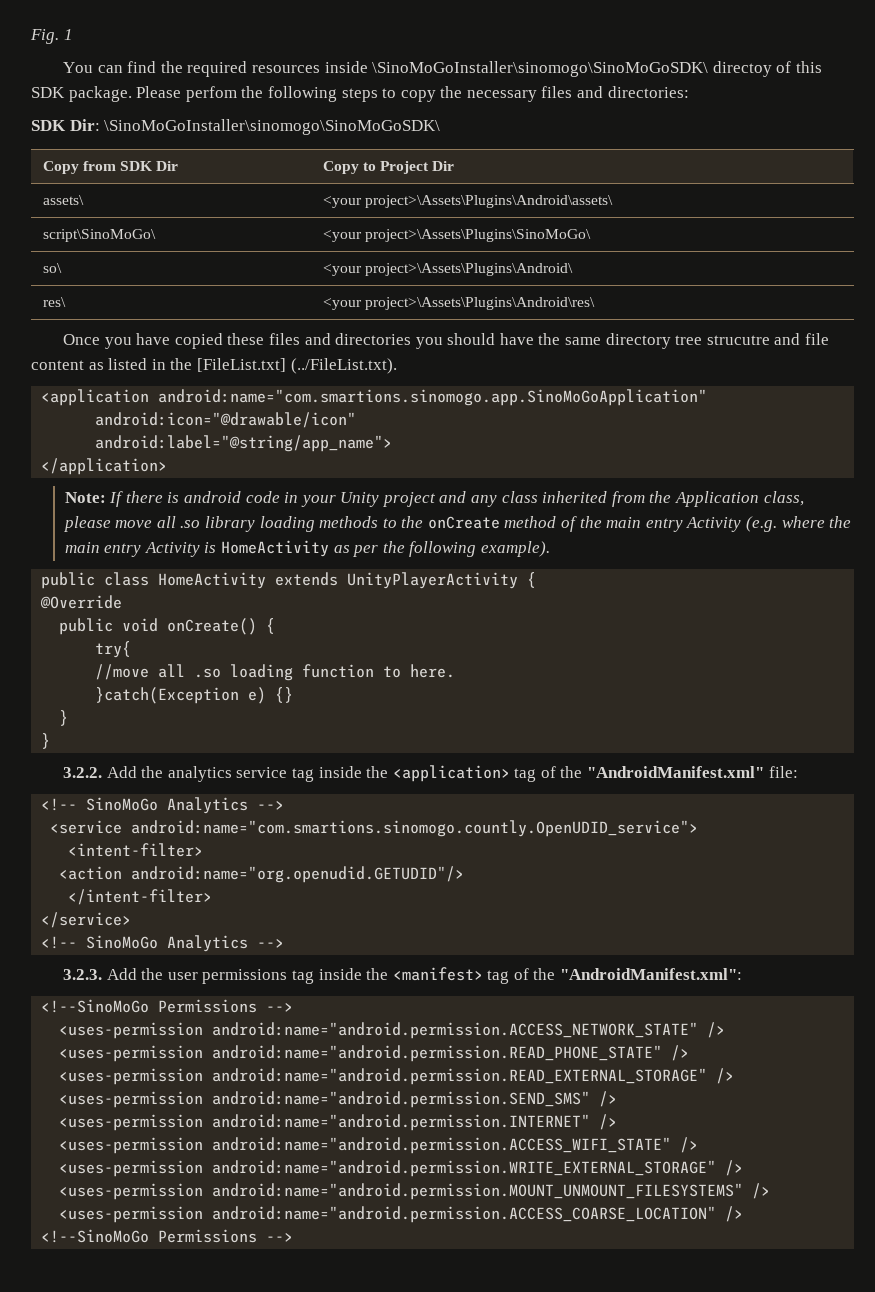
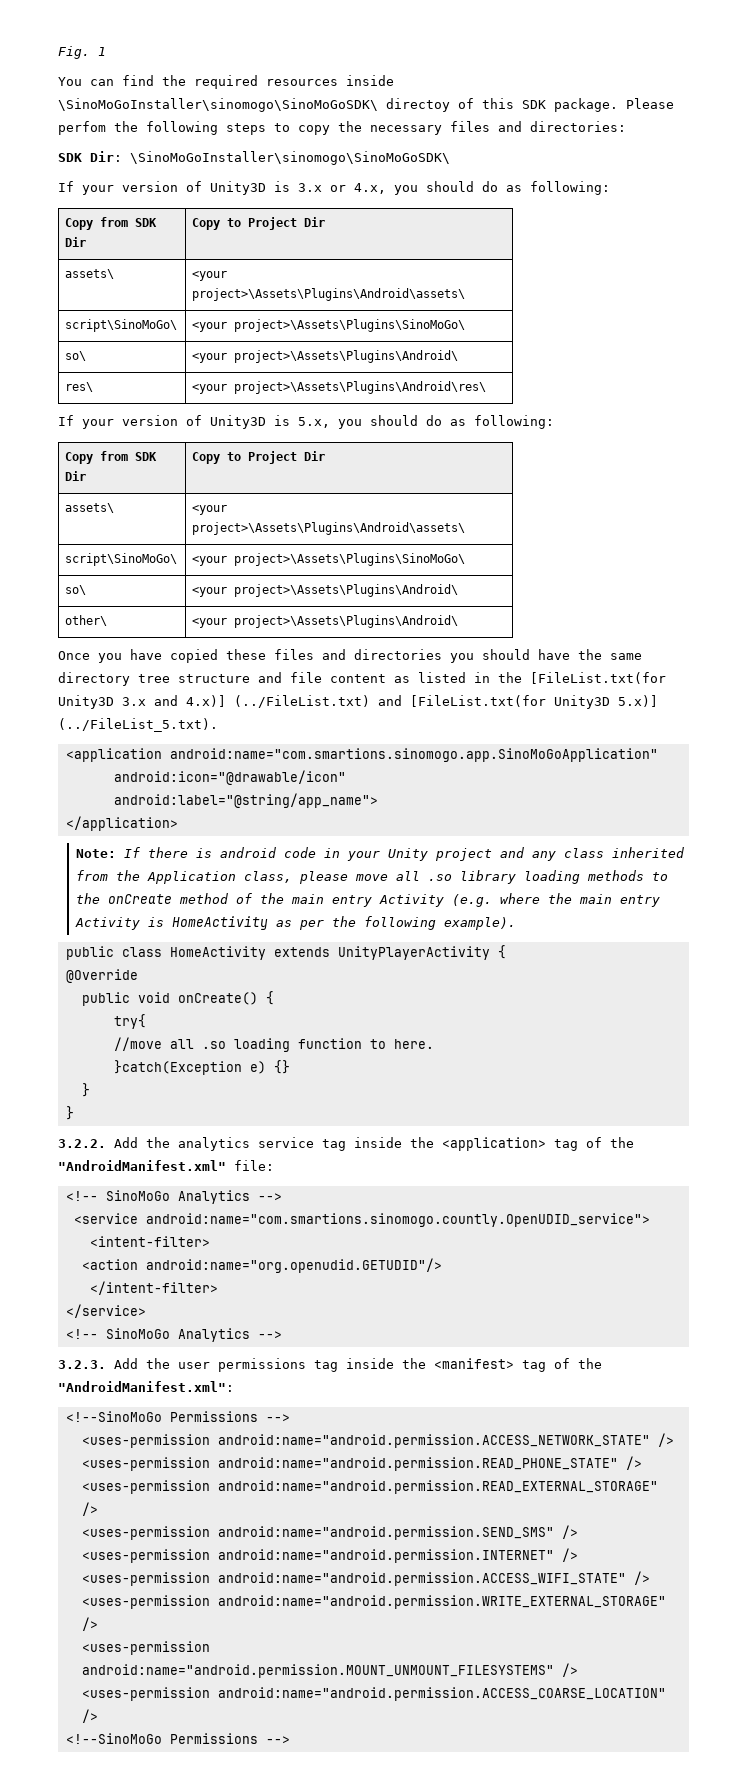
(441, 127) none -> [58,181,610,195] // If your version of Unity3D is 3.x or 4.x, you should do as following:
(595, 303) none -> [58,415,554,429] [65,451,158,464] [65,471,87,481] [192,451,326,464] [65,503,115,513] [192,505,228,515] [192,522,466,535] [65,553,178,566] [192,553,466,566] [65,585,87,595] [192,584,459,597] [65,615,108,626] [192,615,459,628] // If your version of Unity3D is 5.x, you should do as following: // Copy from SDK Dir | Copy to Project Dir // assets\ | <your project>\Assets\Plugins\Android\assets\ // script\SinoMoGo\ | <your project>\Assets\Plugins\SinoMoGo\ // so\ | <your project>\Assets\Plugins\Android\ // other\ | <your project>\Assets\Plugins\Android\
[706,335,770,345] strucutre -> [178,674,250,683] structure
[196,358,397,374] [FileList.txt] (../FileList.txt). -> [530,672,666,684] [58,695,658,709] [58,718,218,732] [FileList.txt(for Unity3D 3.x and 4.x)] (../FileList.txt) and [FileList.txt(for Unity3D 5.x)] (../FileList_5.txt).

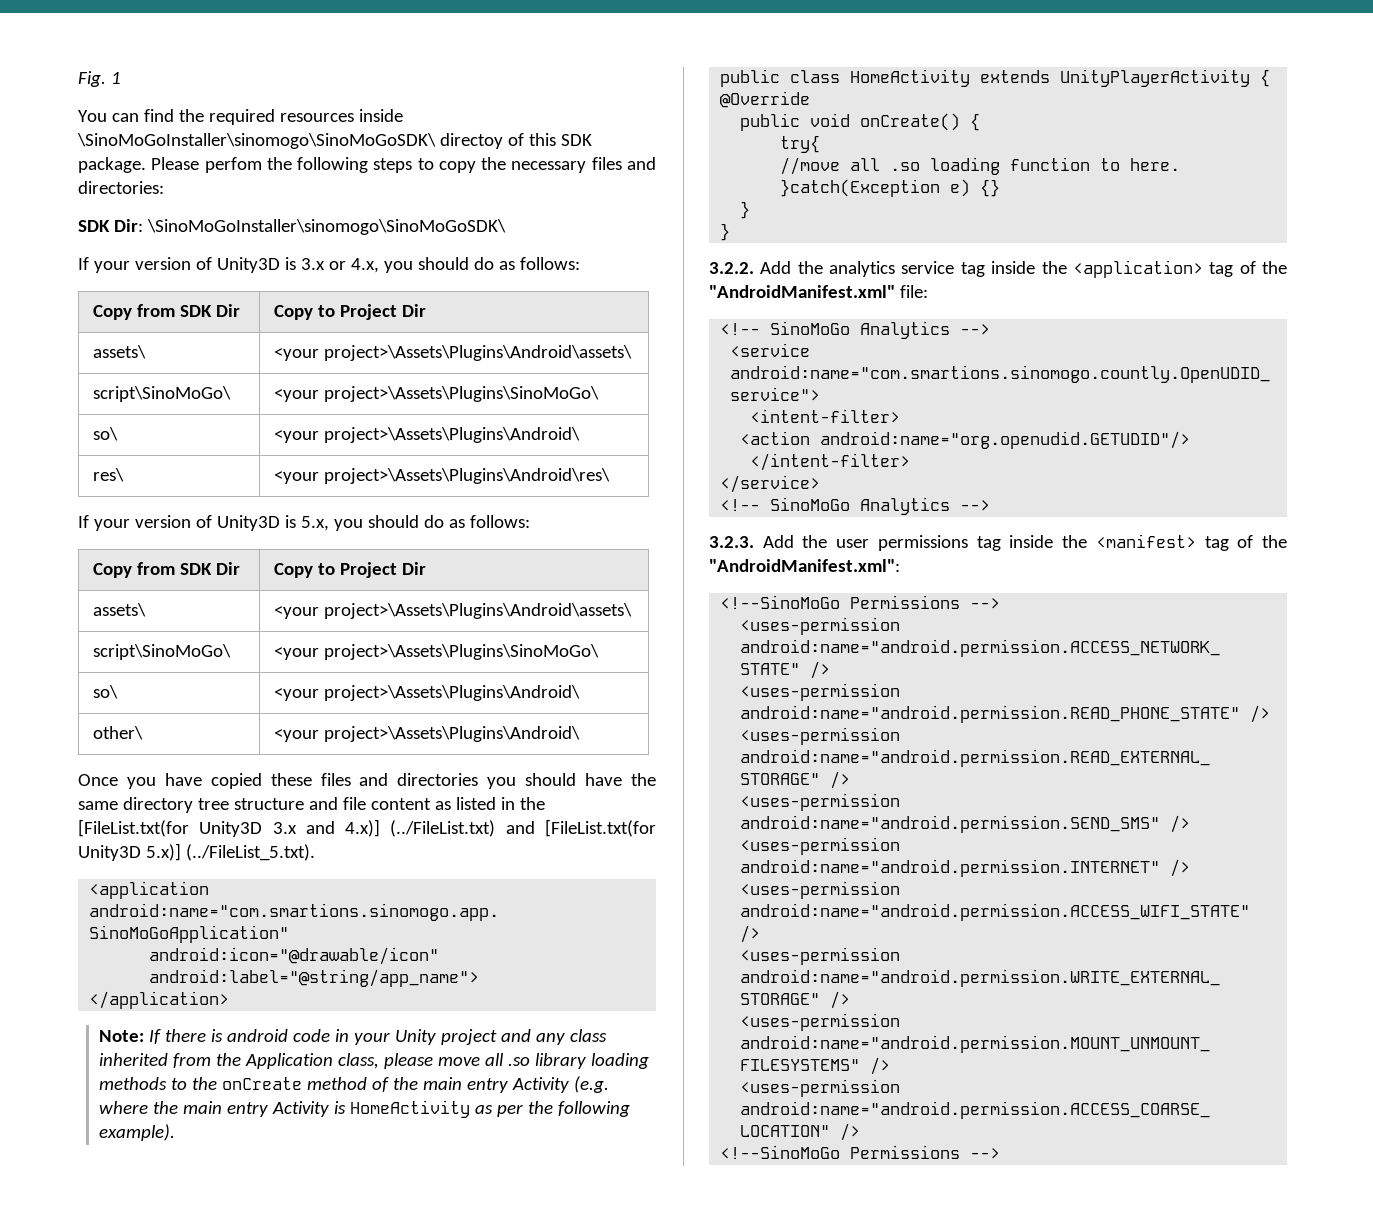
[530,181,610,195] following: -> [519,257,580,270] follows:
[474,415,554,429] following: -> [469,515,530,528] follows:

